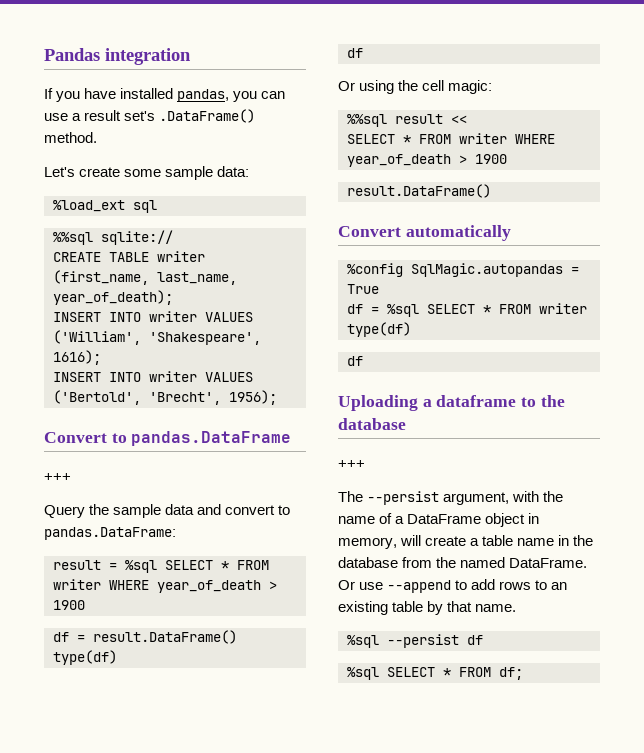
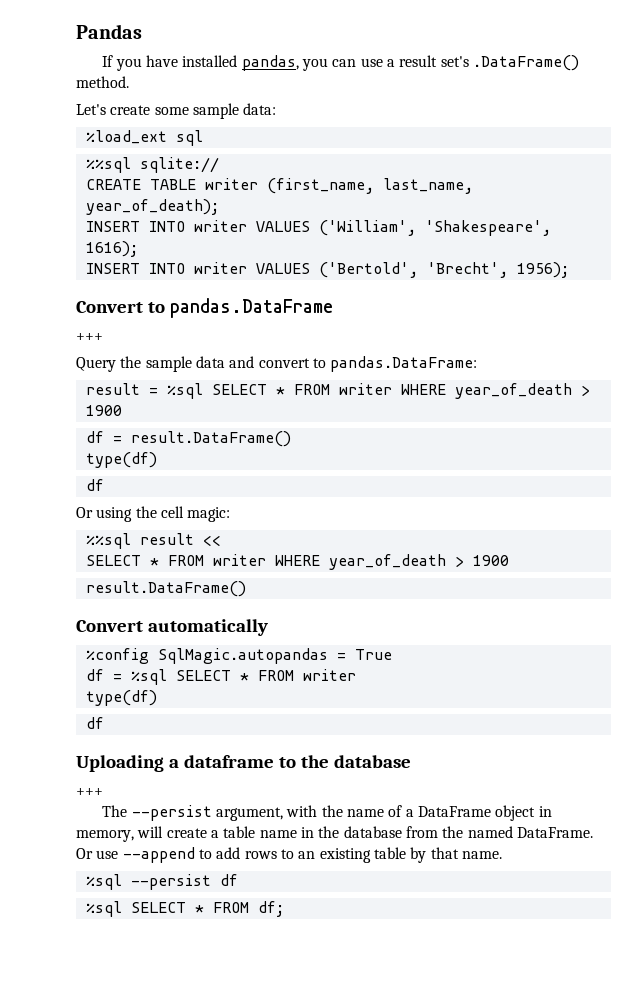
[105,48,191,65] integration -> (142, 31) none

